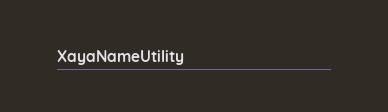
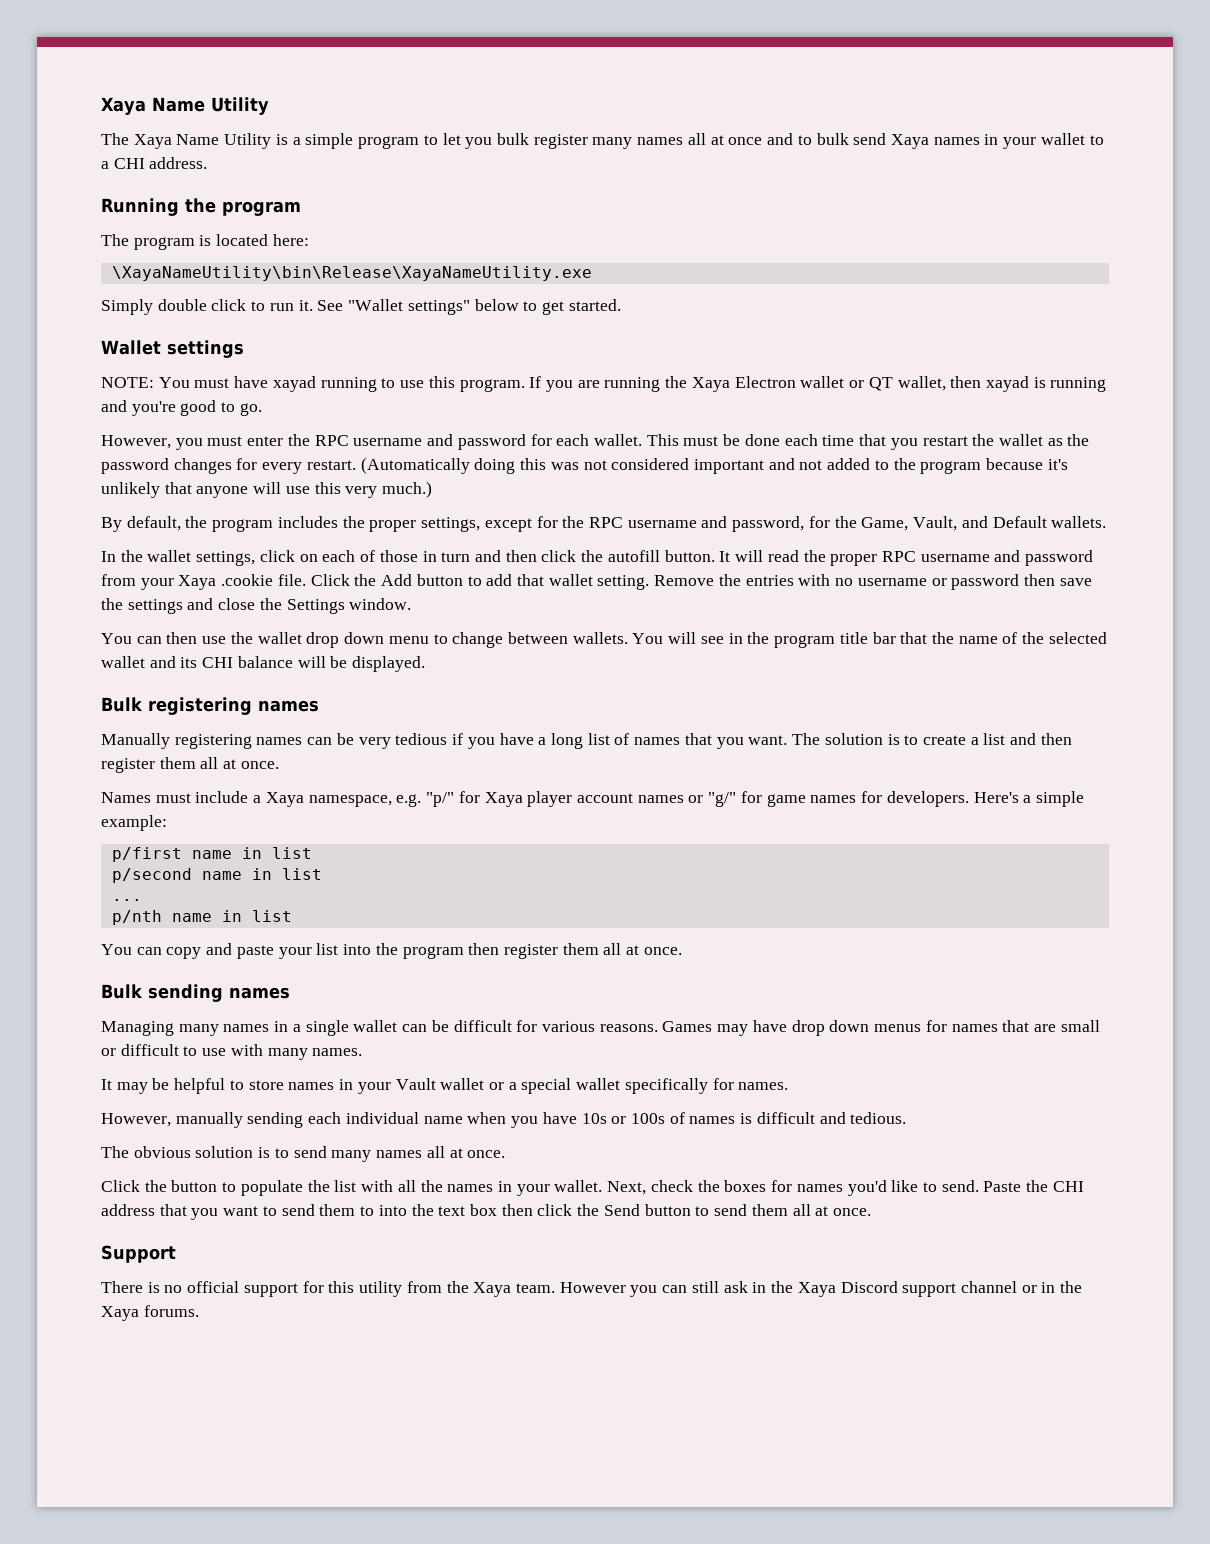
[57,50,184,65] XayaNameUtility -> [101,97,269,115] [101,133,1104,149] [101,157,208,169] [101,198,301,216] [101,234,309,250] [111,266,592,281] [101,299,621,315] [101,340,244,358] [101,376,1107,392] [101,400,262,416] [101,434,1090,450] [101,457,1068,474] [101,481,433,498] [101,516,1107,532] [101,550,1094,566] [101,574,1092,590] [101,598,412,614] [101,632,1107,648] [101,656,426,672] [101,697,319,715] [101,733,1072,749] [101,757,279,773] [101,791,1084,807] [101,815,167,831] [111,847,312,862] [111,868,322,883] [111,899,142,901] [111,910,292,925] [101,943,682,959] [101,984,290,1002] [101,1020,1100,1036] [101,1044,363,1060] [101,1078,789,1094] [101,1112,907,1128] [101,1146,506,1162] [101,1180,1084,1196] [101,1204,871,1220] [101,1245,176,1263] [101,1281,1083,1297] [101,1305,199,1321] Xaya Name Utility // The Xaya Name Utility is a simple program to let you bulk register many names all at once and to bulk send Xaya names in your wallet to a CHI address. // Running the program // The program is located here: // \XayaNameUtility\bin\Release\XayaNameUtility.exe // Simply double click to run it. See "Wallet settings" below to get started. // Wallet settings // NOTE: You must have xayad running to use this program. If you are running the Xaya Electron wallet or QT wallet, then xayad is running and you're good to go. // However, you must enter the RPC username and password for each wallet. This must be done each time that you restart the wallet as the password changes for every restart. (Automatically doing this was not considered important and not added to the program because it's unlikely that anyone will use this very much.) // By default, the program includes the proper settings, except for the RPC username and password, for the Game, Vault, and Default wallets. // In the wallet settings, click on each of those in turn and then click the autofill button. It will read the proper RPC username and password from your Xaya .cookie file. Click the Add button to add that wallet setting. Remove the entries with no username or password then save the settings and close the Settings window. // You can then use the wallet drop down menu to change between wallets. You will see in the program title bar that the name of the selected wallet and its CHI balance will be displayed. // Bulk registering names // Manually registering names can be very tedious if you have a long list of names that you want. The solution is to create a list and then register them all at once. // Names must include a Xaya namespace, e.g. "p/" for Xaya player account names or "g/" for game names for developers. Here's a simple example: // p/first name in list // p/second name in list // ... // p/nth name in list // You can copy and paste your list into the program then register them all at once. // Bulk sending names // Managing many names in a single wallet can be difficult for various reasons. Games may have drop down menus for names that are small or difficult to use with many names. // It may be helpful to store names in your Vault wallet or a special wallet specifically for names. // However, manually sending each individual name when you have 10s or 100s of names is difficult and tedious. // The obvious solution is to send many names all at once. // Click the button to populate the list with all the names in your wallet. Next, check the boxes for names you'd like to send. Paste the CHI address that you want to send them to into the text box then click the Send button to send them all at once. // Support // There is no official support for this utility from the Xaya team. However you can still ask in the Xaya Discord support channel or in the Xaya forums.

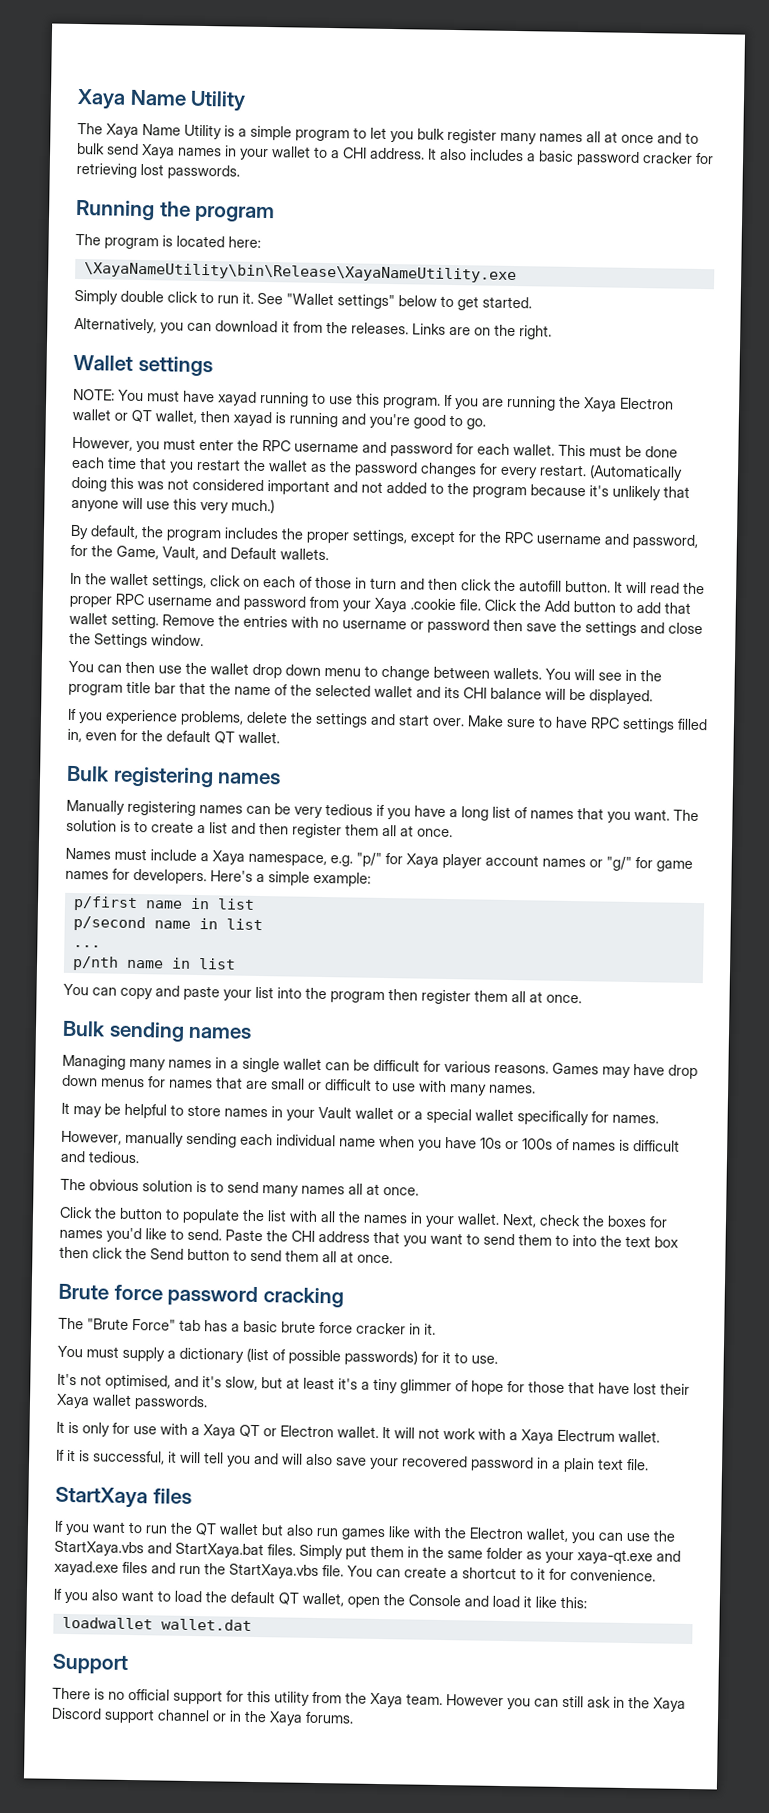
(208, 163) none -> [427,148,714,166] [76,162,240,180] It also includes a basic password cracker for retrieving lost passwords.
(621, 305) none -> [74,317,552,340] // Alternatively, you can download it from the releases. Links are on the right.
(426, 664) none -> [67,708,708,733] [67,728,280,744] // If you experience problems, delete the settings and start over. Make sure to have RPC settings filled in, even for the default QT wallet.
(871, 1212) none -> [58,1283,344,1308] [58,1317,436,1335] [57,1345,498,1366] [57,1373,690,1395] [56,1393,208,1411] [56,1421,660,1444] [56,1449,649,1473] [55,1486,192,1509] [54,1520,676,1544] [54,1540,681,1565] [54,1560,656,1582] [53,1588,587,1609] [61,1616,252,1631] // Brute force password cracking // The "Brute Force" tab has a basic brute force cracker in it. // You must supply a dictionary (list of possible passwords) for it to use. // It's not optimised, and it's slow, but at least it's a tiny glimmer of hope for those that have lost their Xaya wallet passwords. // It is only for use with a Xaya QT or Electron wallet. It will not work with a Xaya Electrum wallet. // If it is successful, it will tell you and will also save your recovered password in a plain text file. // StartXaya files // If you want to run the QT wallet but also run games like with the Electron wallet, you can use the StartXaya.vbs and StartXaya.bat files. Simply put them in the same folder as your xaya-qt.exe and xayad.exe files and run the StartXaya.vbs file. You can create a shortcut to it for convenience. // If you also want to load the default QT wallet, open the Console and load it like this: // loadwallet wallet.dat

